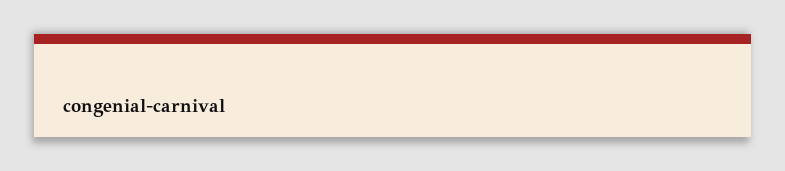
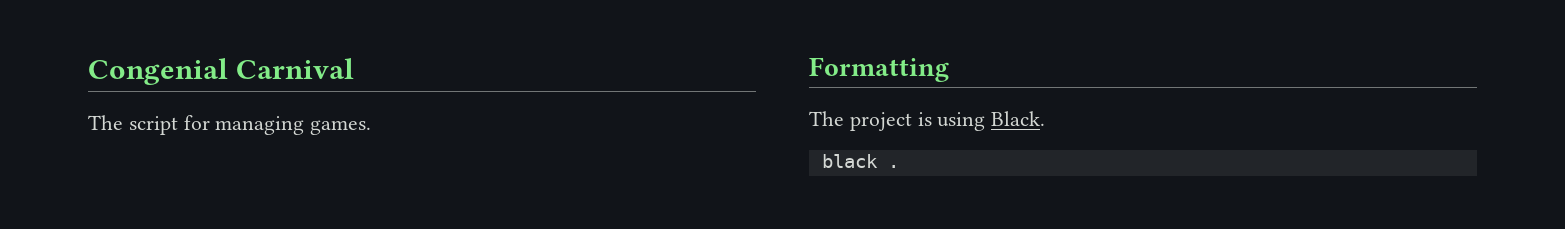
[63,99,225,117] congenial-carnival -> [88,58,355,85] [88,115,372,135] [809,57,949,82] [809,111,1046,131] [821,154,899,168] Congenial Carnival // The script for managing games. // Formatting // The project is using Black. // black .

